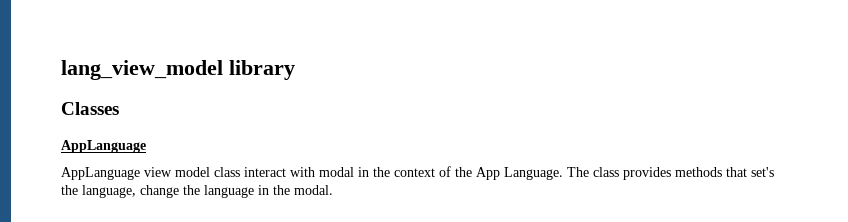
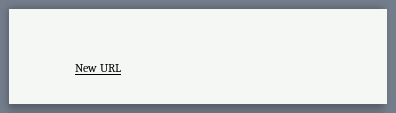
[61,60,295,80] [61,102,119,115] [61,140,146,153] [61,166,774,180] [61,185,333,198] lang_view_model library // Classes // AppLanguage // AppLanguage view model class interact with modal in the context of the App Language. The class provides methods that set's the language, change the language in the modal. -> [75,64,122,72] New URL

